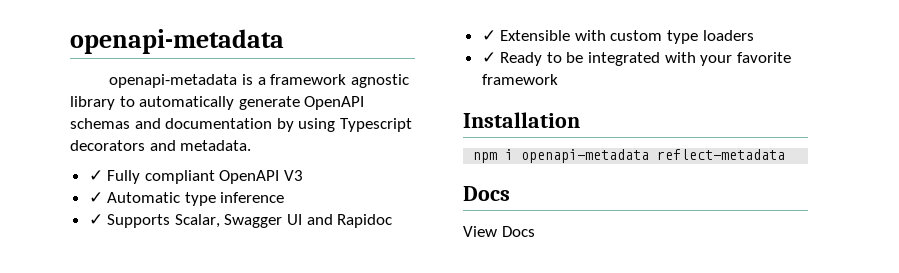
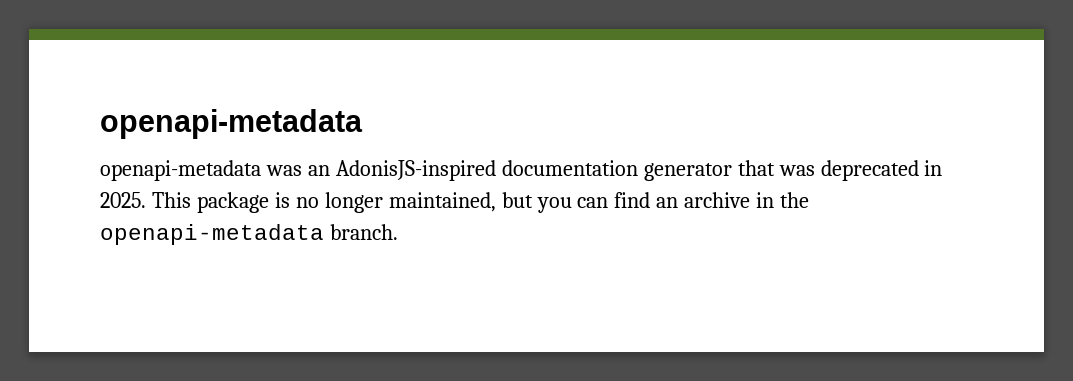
[242,74,409,88] [70,96,365,110] [70,118,412,132] [70,140,252,151] [88,170,304,184] [88,192,285,206] [88,214,393,228] [481,30,754,44] [481,52,791,66] [481,74,558,85] [463,112,580,128] [473,149,786,163] [463,186,510,201] [463,226,535,237] is a framework agnostic library to automatically generate OpenAPI schemas and documentation by using Typescript decorators and metadata. // ✓ Fully compliant OpenAPI V3 // ✓ Automatic type inference // ✓ Supports Scalar, Swagger UI and Rapidoc // ✓ Extensible with custom type loaders // ✓ Ready to be integrated with your favorite framework // Installation // npm i openapi-metadata reflect-metadata // Docs // View Docs -> [265,160,943,181] [100,192,810,213] [100,224,398,245] was an AdonisJS-inspired documentation generator that was deprecated in 2025. This package is no longer maintained, but you can find an archive in the openapi-metadata branch.

